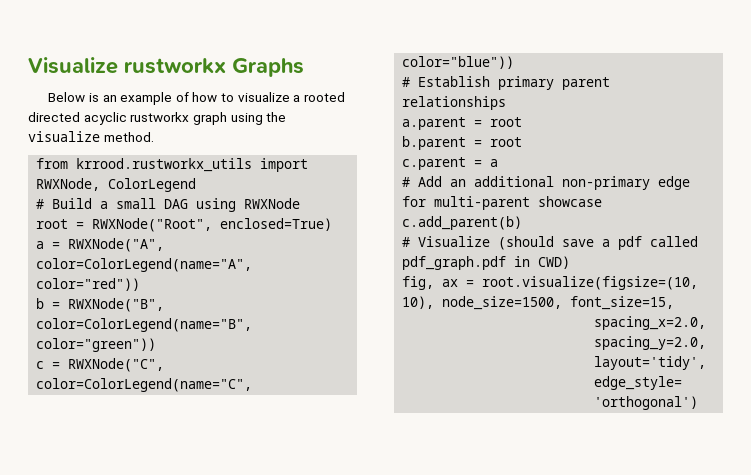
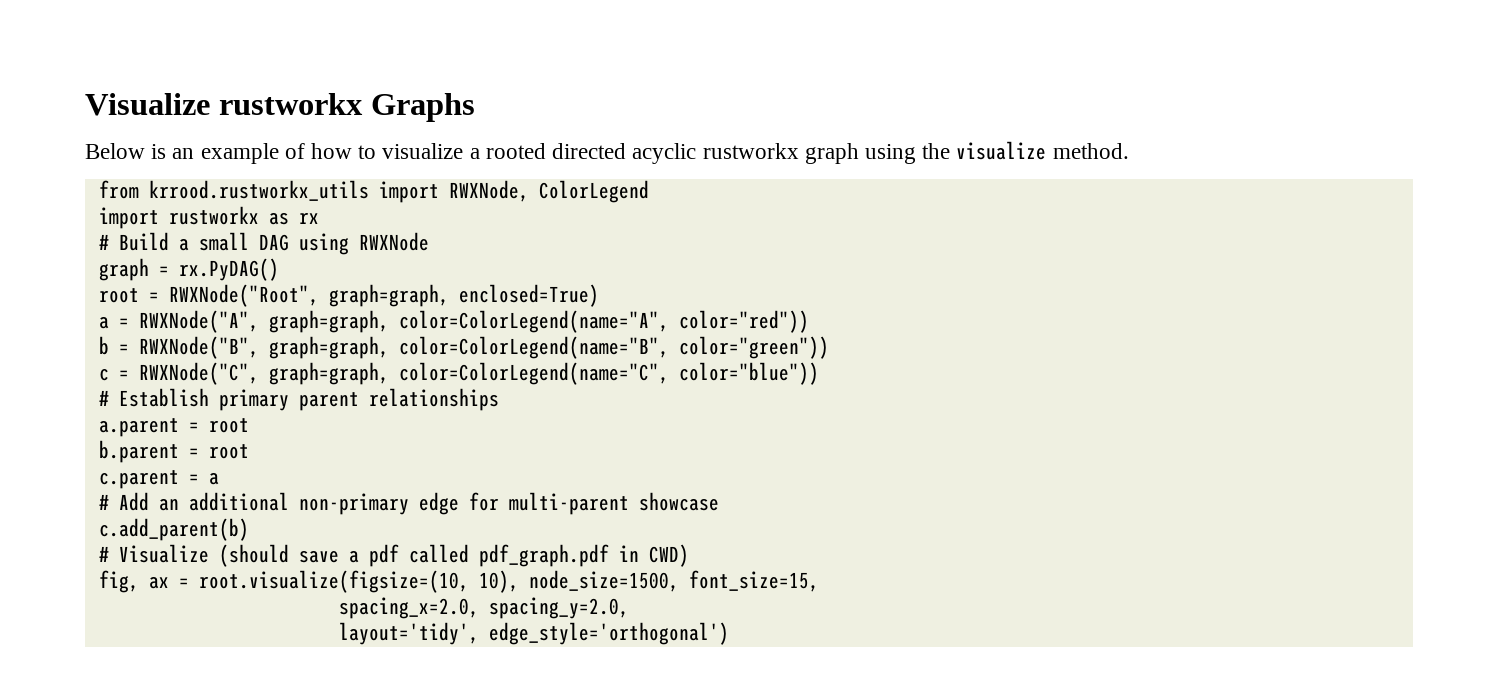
(197, 185) none -> [98,206,319,229] // import rustworkx as rx
(301, 203) none -> [98,258,279,281] // graph = rx.PyDAG()
(213, 225) none -> [328,284,449,307] graph=graph,
(165, 245) none -> [268,310,389,333] graph=graph,
(165, 305) none -> [268,336,389,359] graph=graph,
(165, 365) none -> [268,362,389,385] graph=graph,

